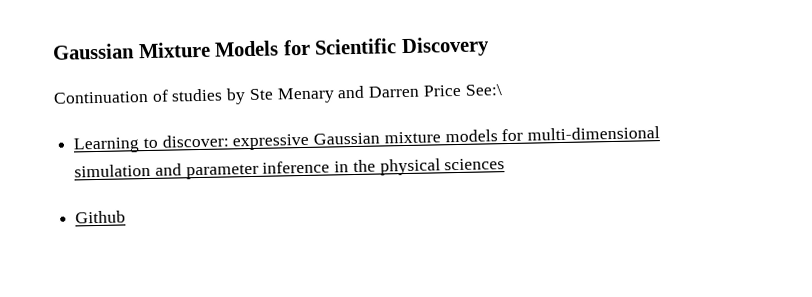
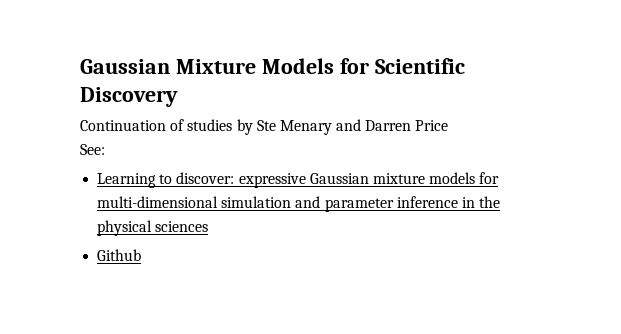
[464,84,502,96] See:\ -> [80,144,105,155] // See:

